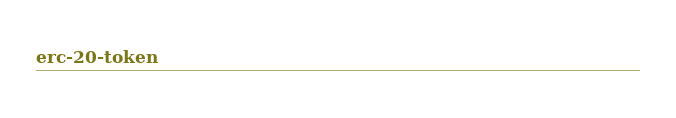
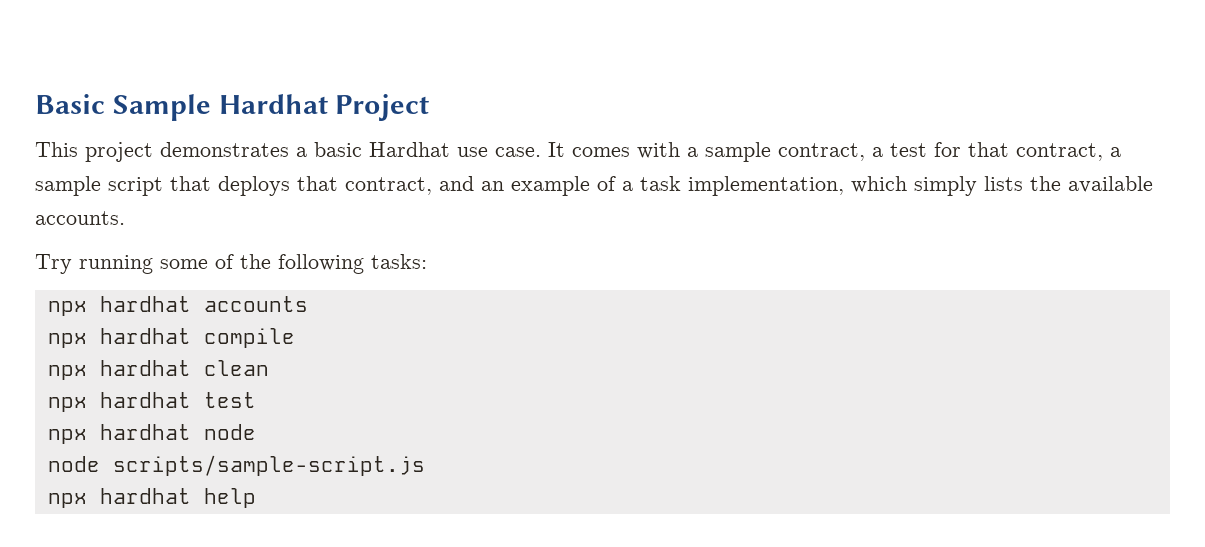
[36,50,158,63] erc-20-token -> [35,94,430,121] [35,142,1121,162] [35,176,1153,196] [35,211,125,225] [35,254,427,274] [47,296,308,316] [47,328,295,348] [47,360,269,380] [47,392,256,412] [47,424,256,444] [47,455,425,476] [47,488,256,508] Basic Sample Hardhat Project // This project demonstrates a basic Hardhat use case. It comes with a sample contract, a test for that contract, a sample script that deploys that contract, and an example of a task implementation, which simply lists the available accounts. // Try running some of the following tasks: // npx hardhat accounts // npx hardhat compile // npx hardhat clean // npx hardhat test // npx hardhat node // node scripts/sample-script.js // npx hardhat help

